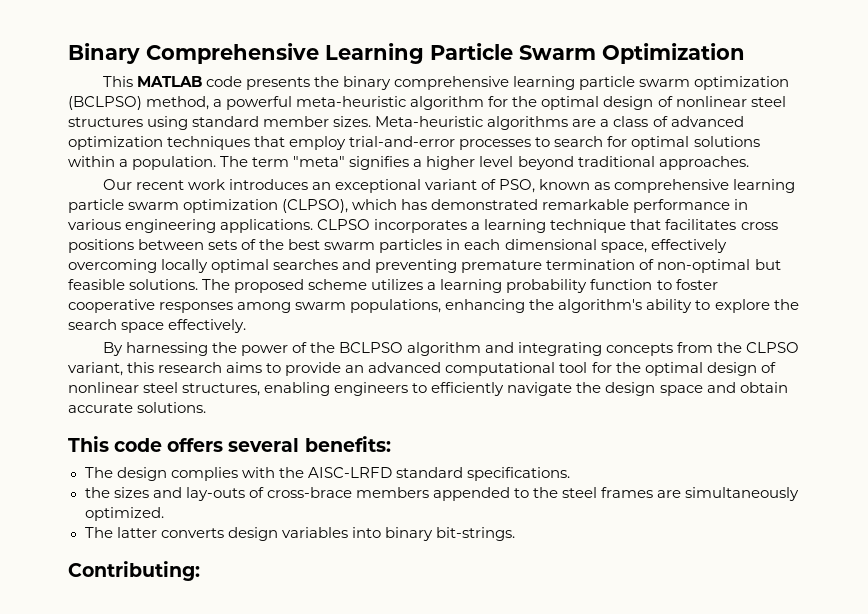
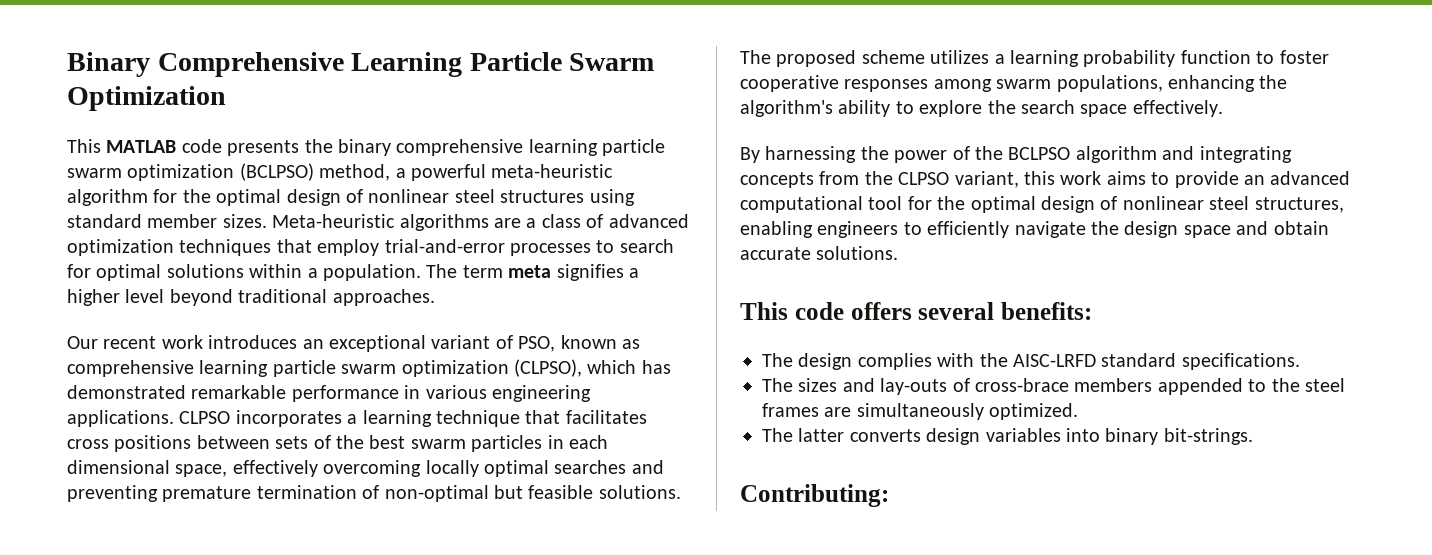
[293,156,346,167] "meta" -> [508,265,552,278] meta
[158,362,223,373] research -> [1060,171,1102,185] work
[84,487,110,498] the -> [762,378,793,392] The

